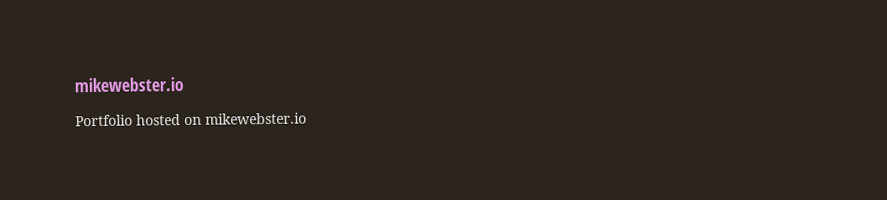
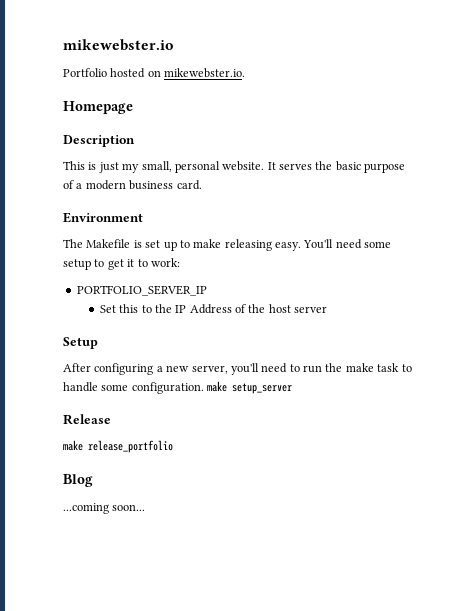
[205,112,307,125] mikewebster.io -> [164,68,246,78] [63,101,133,114] [63,135,135,147] [63,161,406,173] [63,180,202,190] [63,212,143,223] [63,239,392,251] [63,258,180,270] [76,285,207,296] [99,304,328,314] [63,337,98,349] [63,363,412,375] [63,381,293,394] [63,414,111,425] [63,440,173,453] [63,474,93,487] [63,503,146,514] mikewebster.io. // Homepage // Description // This is just my small, personal website. It serves the basic purpose of a modern business card. // Environment // The Makefile is set up to make releasing easy. You'll need some setup to get it to work: // PORTFOLIO_SERVER_IP // Set this to the IP Address of the host server // Setup // After configuring a new server, you'll need to run the make task to handle some configuration. make setup_server // Release // make release_portfolio // Blog // ...coming soon...

